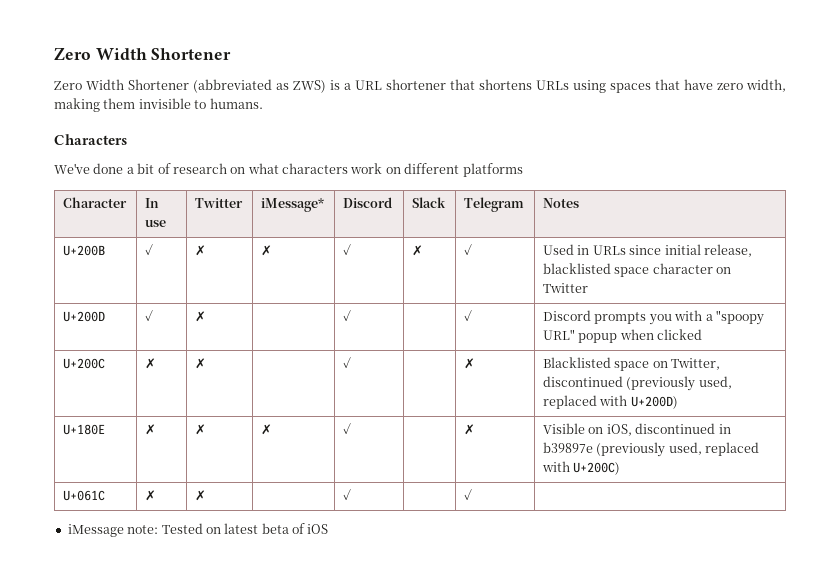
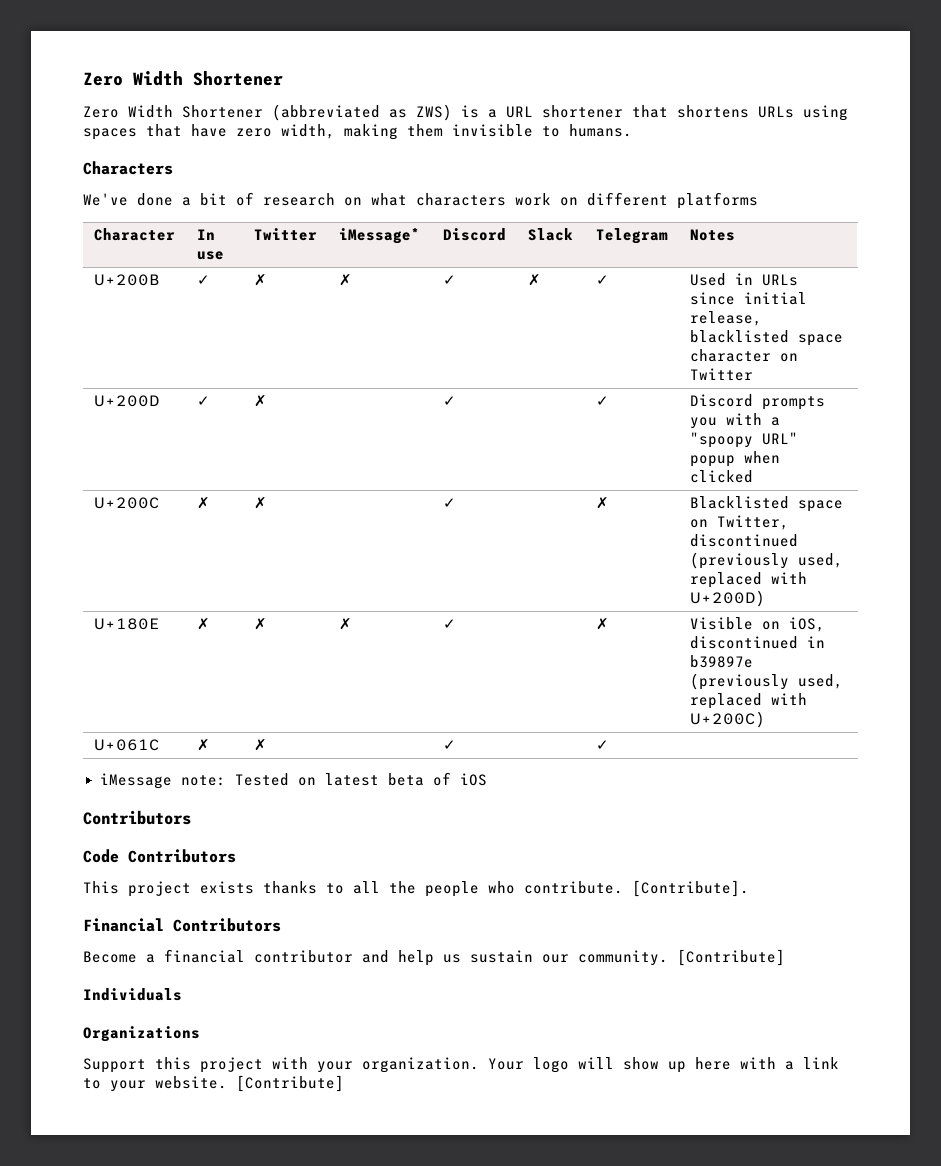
(329, 529) none -> [83,810,191,825] [83,849,236,863] [83,880,749,897] [83,918,281,932] [83,949,785,966] [83,988,182,1001] [83,1026,200,1042] [83,1057,839,1073] [83,1075,344,1092] // Contributors // Code Contributors // This project exists thanks to all the people who contribute. [Contribute]. // Financial Contributors // Become a financial contributor and help us sustain our community. [Contribute] // Individuals // Organizations // Support this project with your organization. Your logo will show up here with a link to your website. [Contribute]

